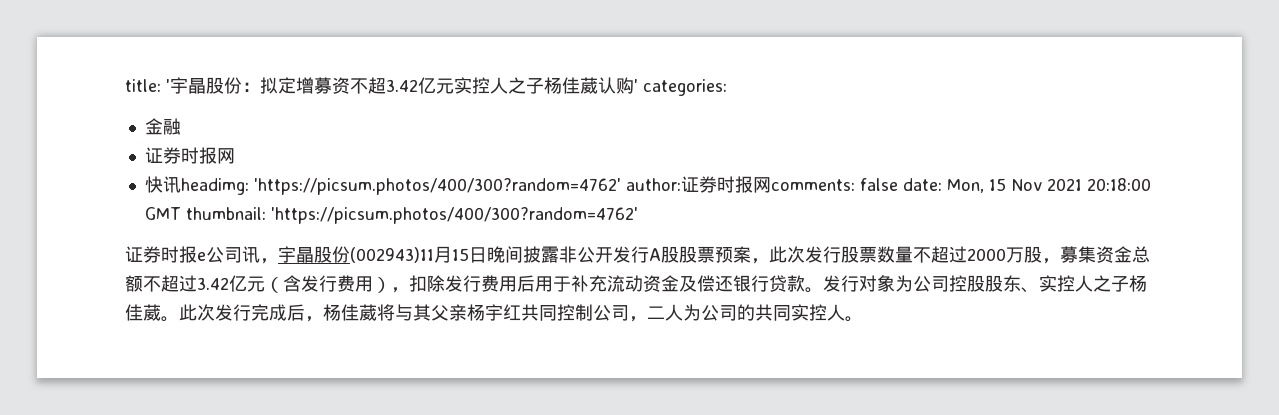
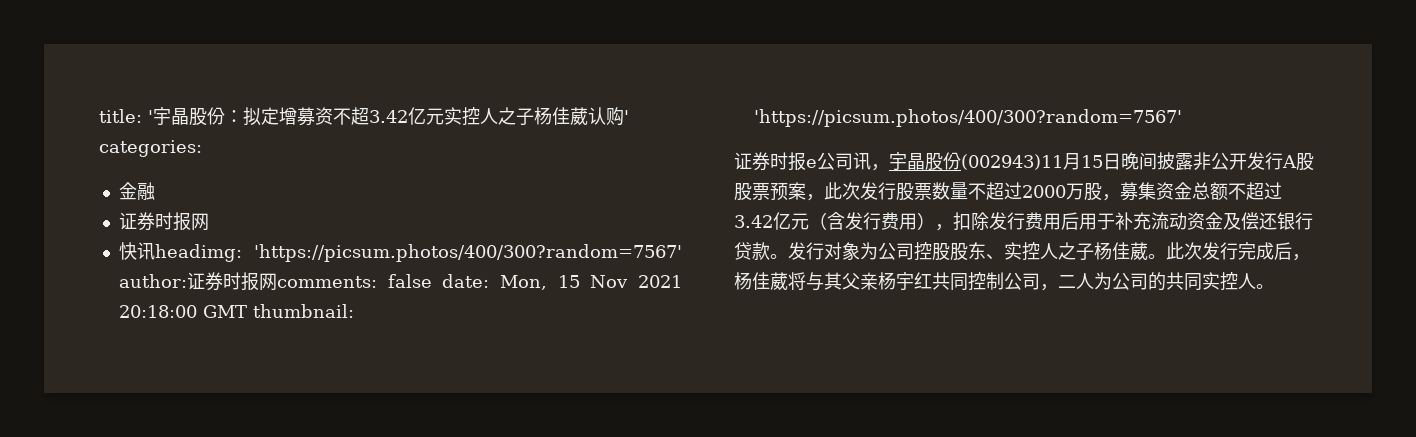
[253,178,621,195] 'https://picsum.photos/400/300?random=4762' -> [254,244,682,262] 'https://picsum.photos/400/300?random=7567'
[270,207,638,224] 'https://picsum.photos/400/300?random=4762' -> [753,109,1182,127] 'https://picsum.photos/400/300?random=7567'

